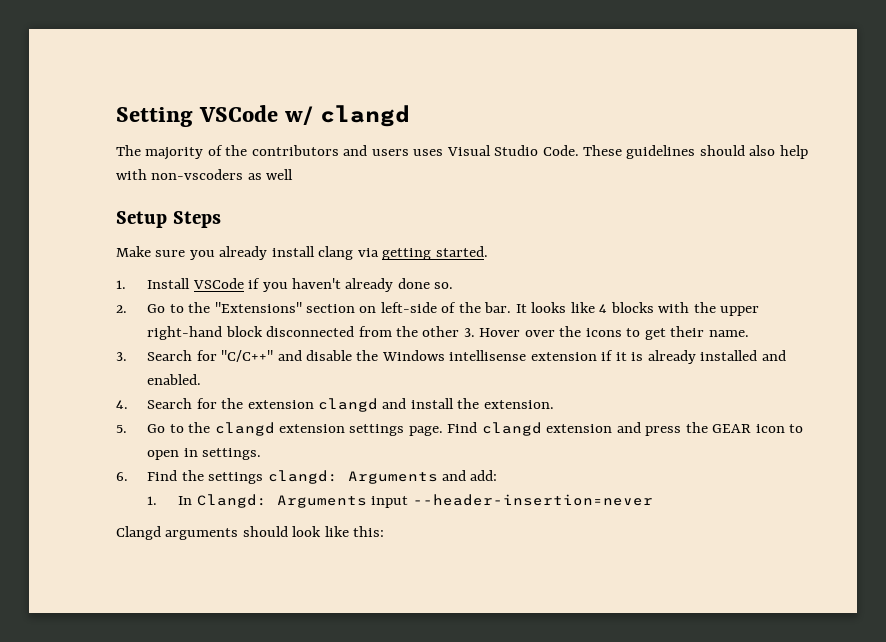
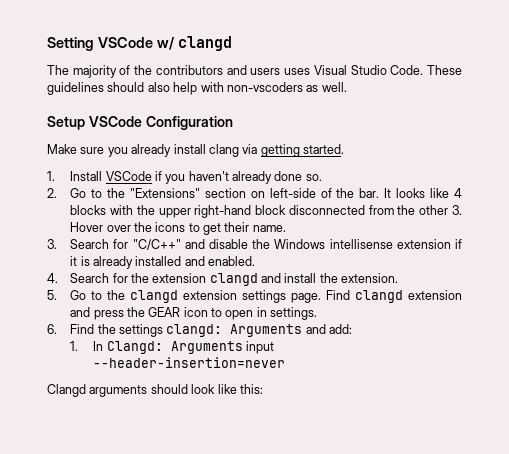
[266,169,294,180] well -> [321,82,347,92] well.
[172,211,221,228] Steps -> [88,116,233,130] VSCode Configuration

